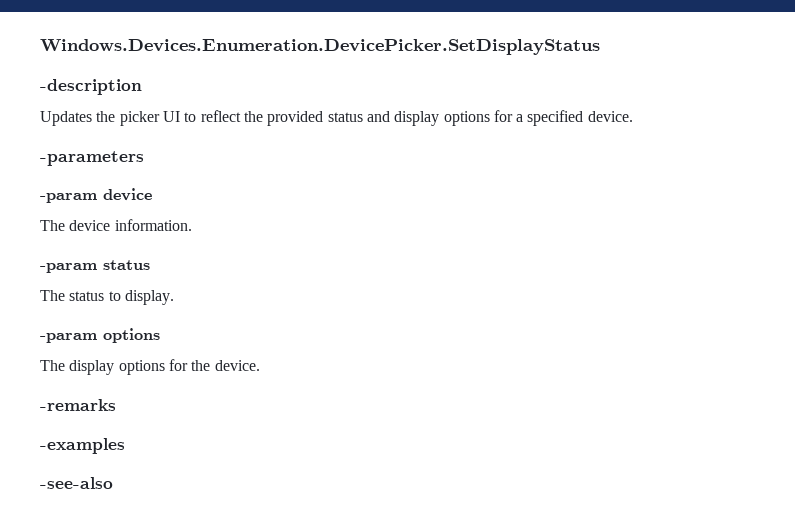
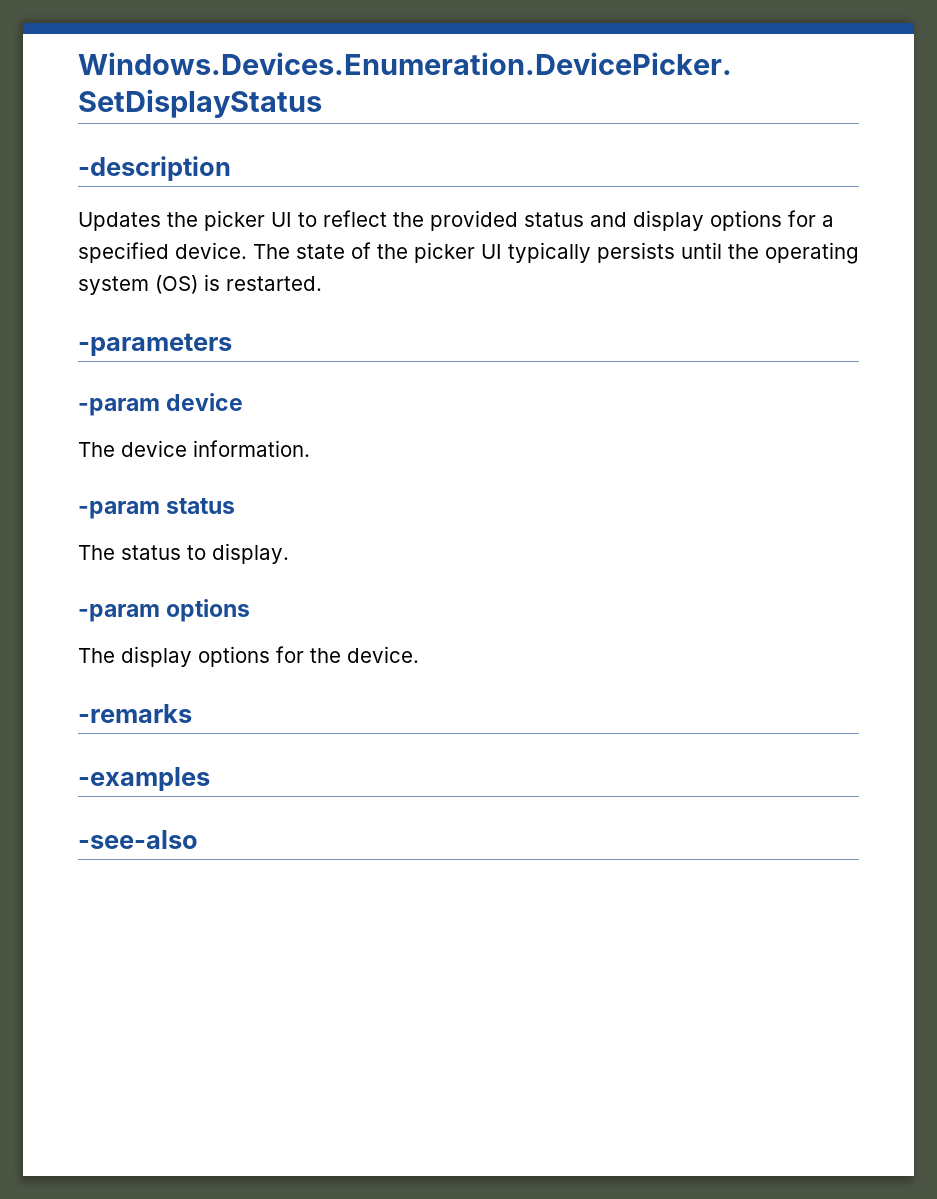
(633, 116) none -> [253,242,859,264] [78,274,322,295] The state of the picker UI typically persists until the operating system (OS) is restarted.

